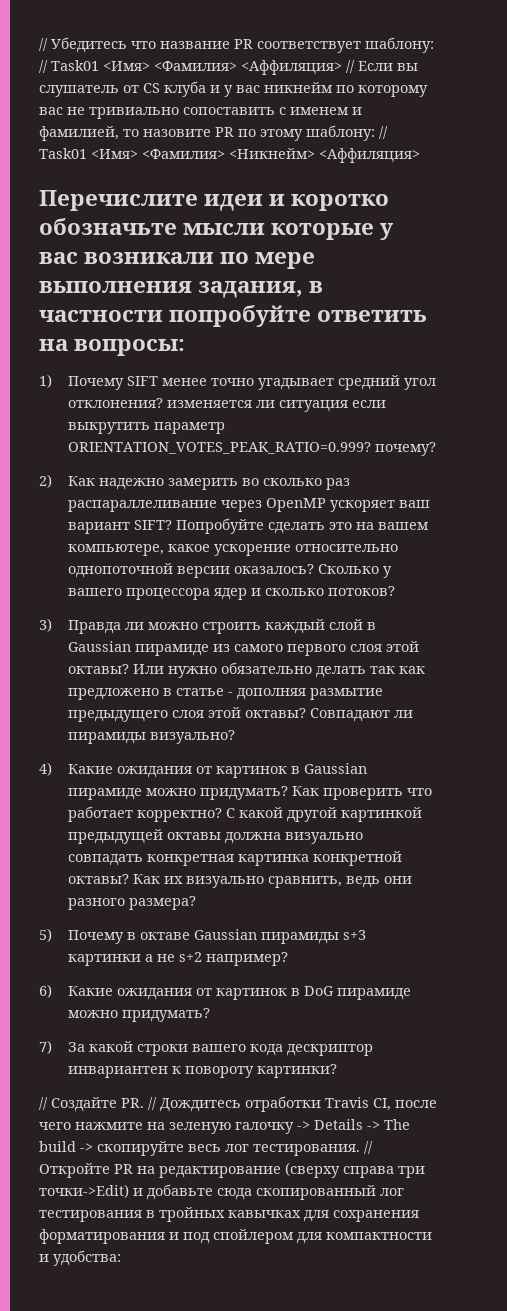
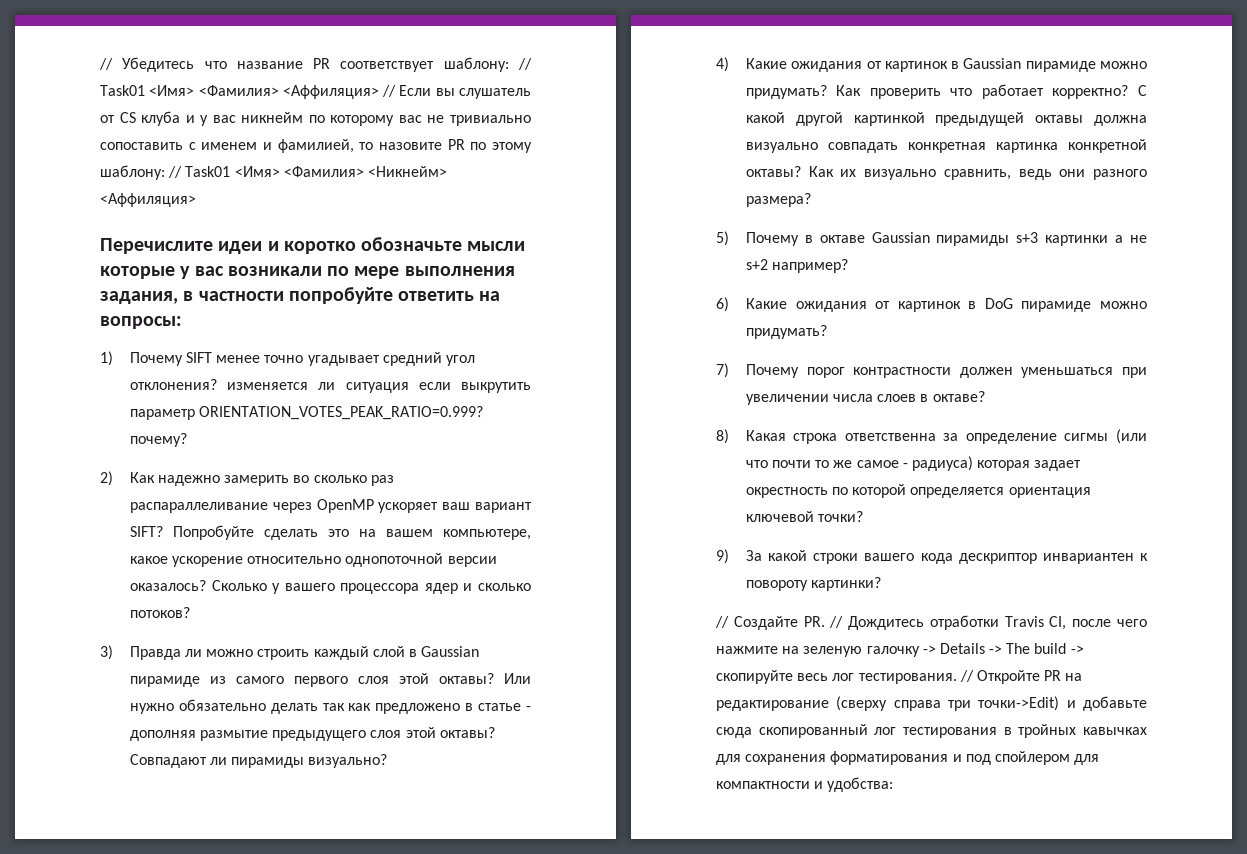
(52, 1047) none -> [745,364,1147,378] [745,391,985,405] [716,429,1147,444] [745,456,1082,471] [745,484,1091,498] [745,511,864,522] [716,549,729,564] Почему порог контрастности должен уменьшаться при увеличении числа слоев в октаве? // 8) Какая строка ответственна за определение сигмы (или что почти то же самое - радиуса) которая задает окрестность по которой определяется ориентация ключевой точки? // 9)

